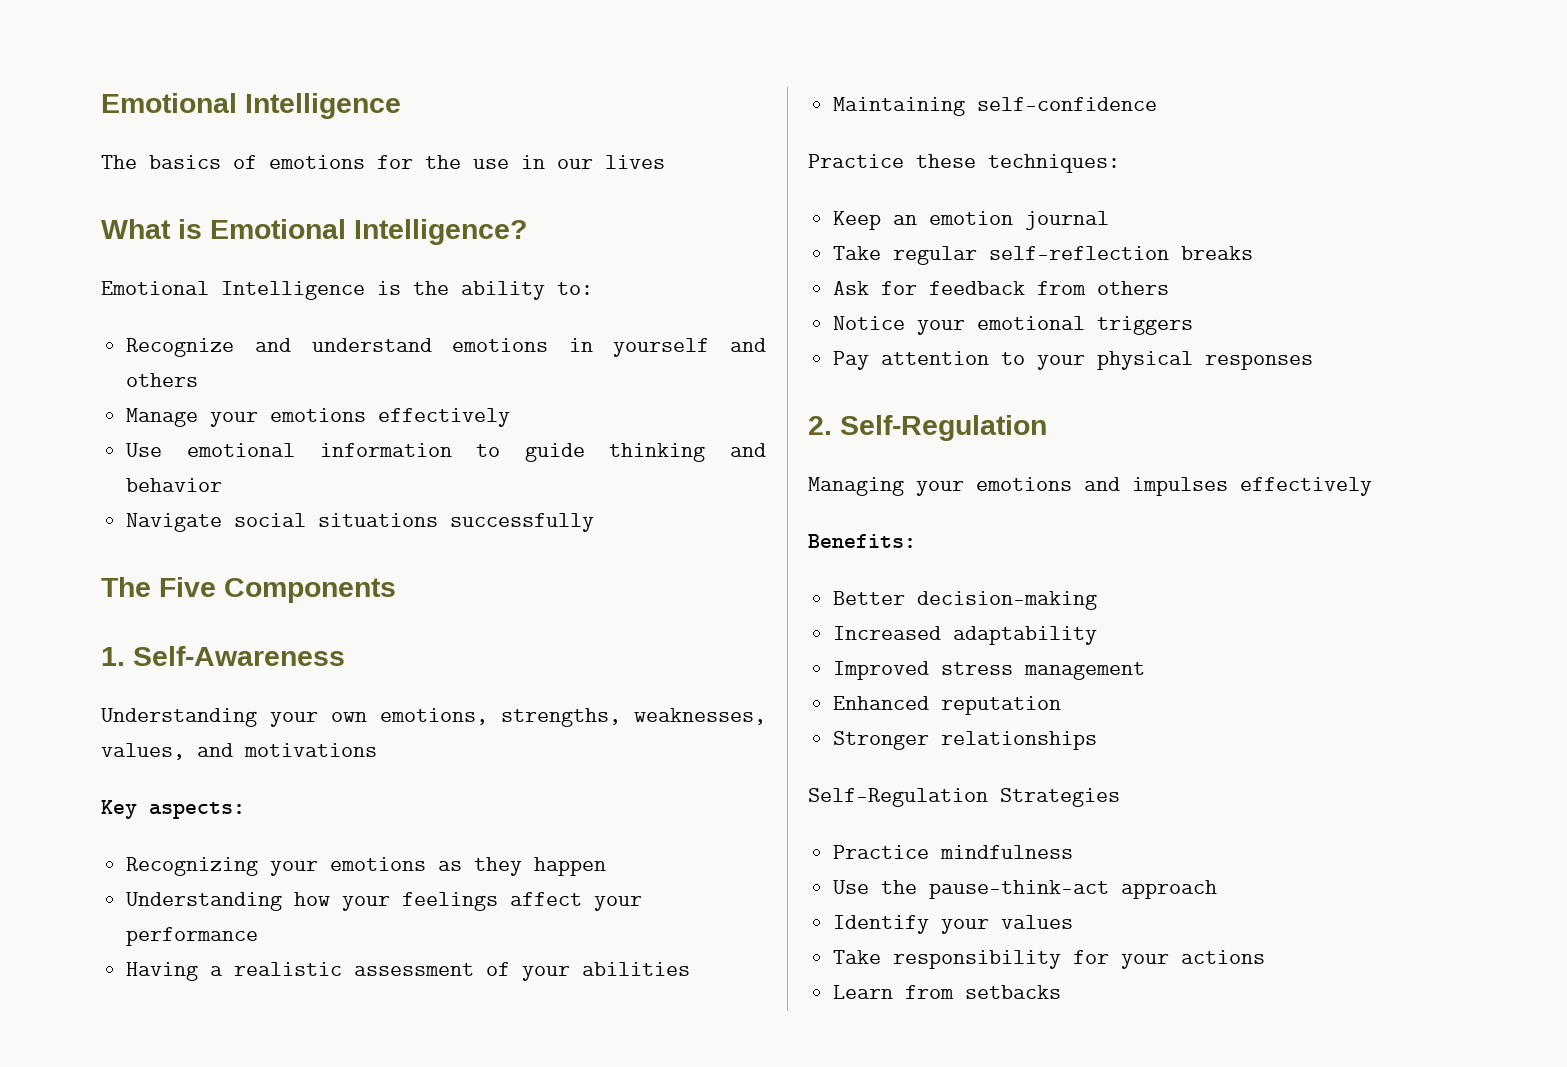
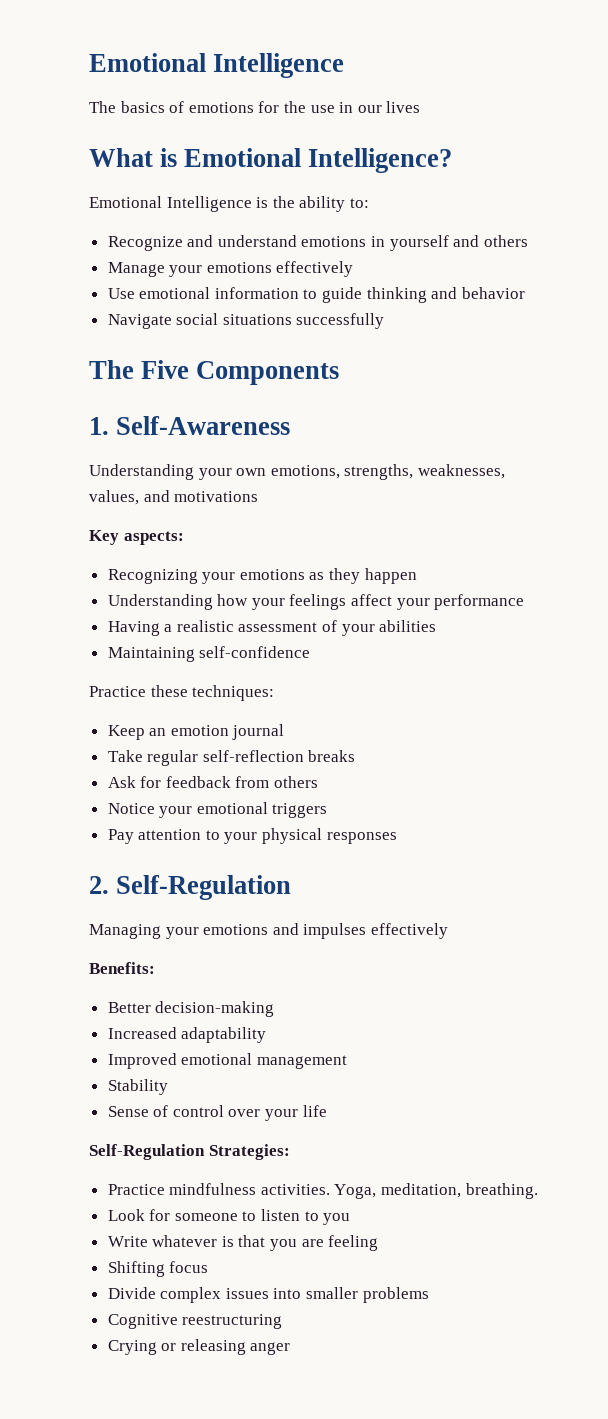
[941,662,1014,675] stress -> [181,1053,253,1065] emotional
[833,696,1062,715] [833,731,1098,750] [808,788,1120,807] Enhanced reputation // Stronger relationships // Self-Regulation Strategies -> [107,1079,168,1095] [107,1105,327,1121] [89,1144,290,1160] Stability // Sense of control over your life // Self-Regulation Strategies:
[833,880,1218,899] [833,915,1074,934] [833,950,1266,969] [833,985,1062,999] // Use the pause-think-act approach // Identify your values // Take responsibility for your actions // Learn from setbacks -> [260,1183,538,1199] [107,1209,351,1225] [107,1235,379,1251] [107,1261,209,1277] [107,1287,429,1303] [107,1314,283,1329] [107,1339,291,1355] activities. Yoga, meditation, breathing. // Look for someone to listen to you // Write whatever is that you are feeling // Shifting focus // Divide complex issues into smaller problems // Cognitive reestructuring // Crying or releasing anger

